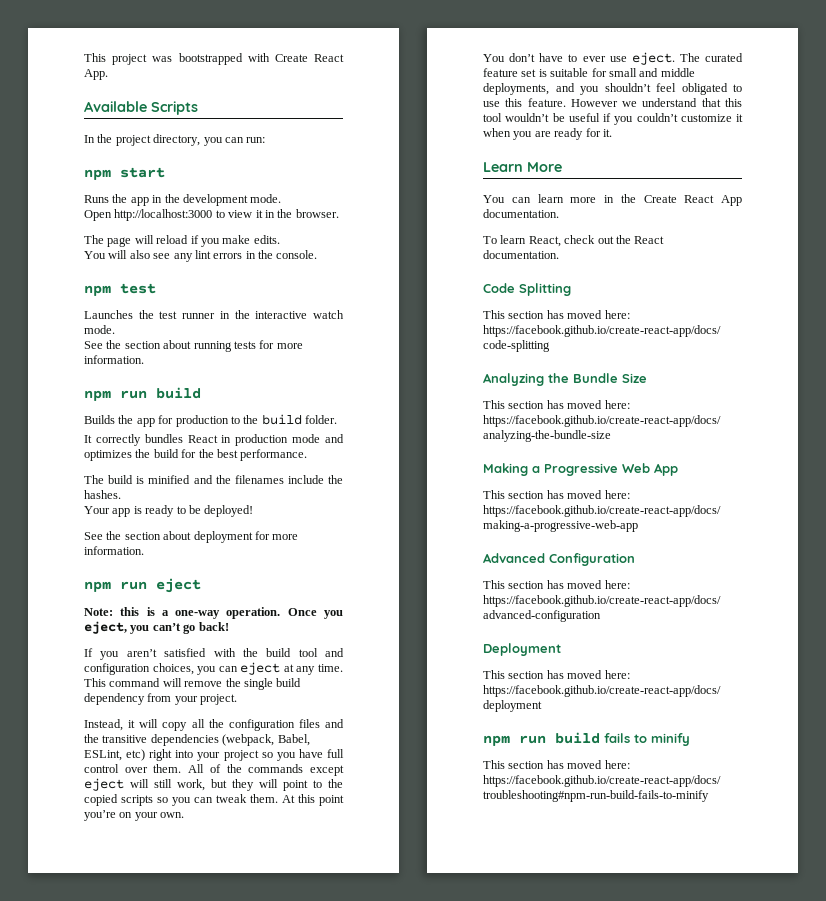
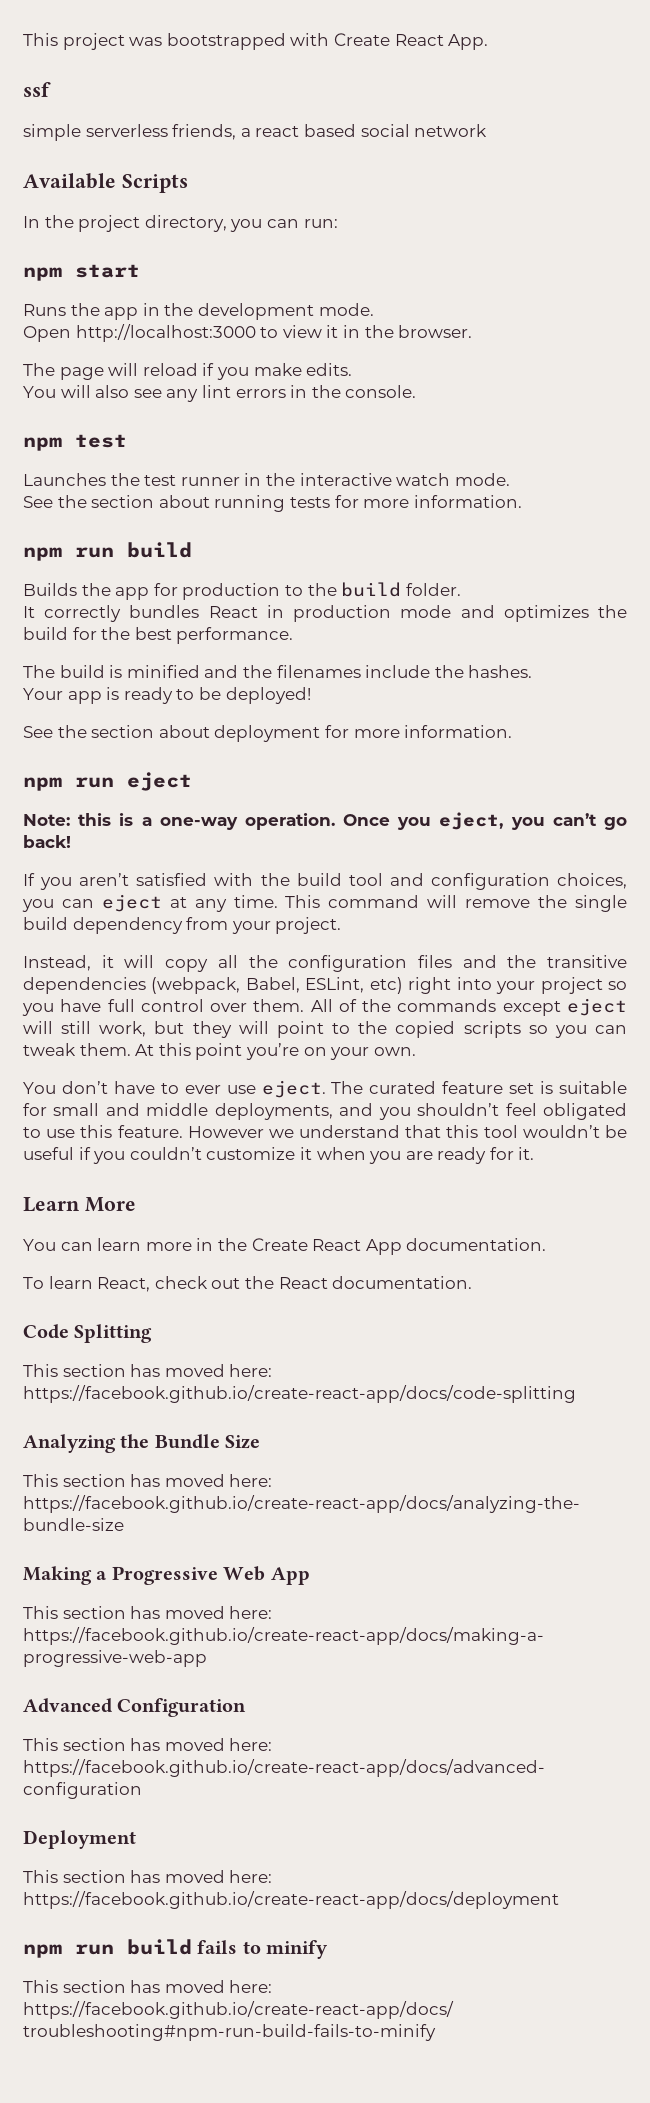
(108, 74) none -> [23,82,51,97] [23,124,488,141] // ssf // simple serverless friends, a react based social network

